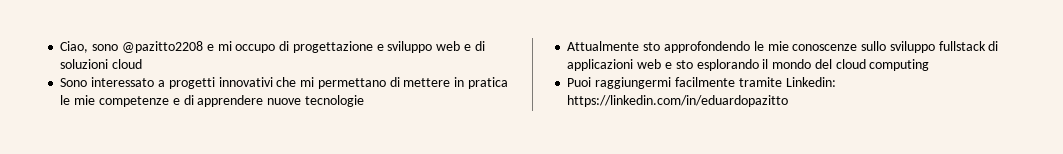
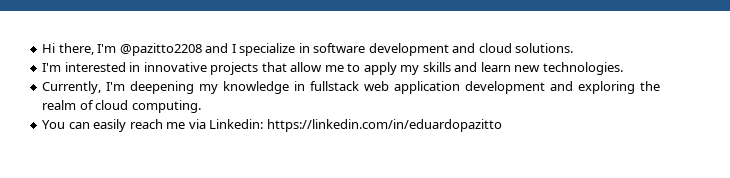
[60,41,485,53] [60,59,143,69] [60,77,508,89] [60,95,364,107] [567,41,999,53] [567,59,930,71] [567,77,782,89] Ciao, sono @pazitto2208 e mi occupo di progettazione e sviluppo web e di soluzioni cloud // Sono interessato a progetti innovativi che mi permettano di mettere in pratica le mie competenze e di apprendere nuove tecnologie // Attualmente sto approfondendo le mie conoscenze sullo sviluppo fullstack di applicazioni web e sto esplorando il mondo del cloud computing // Puoi raggiungermi facilmente tramite -> [42,43,574,56] [42,62,623,75] [42,81,661,94] [42,100,201,113] [42,119,206,132] Hi there, I'm @pazitto2208 and I specialize in software development and cloud solutions. // I'm interested in innovative projects that allow me to apply my skills and learn new technologies. // Currently, I'm deepening my knowledge in fullstack web application development and exploring the realm of cloud computing. // You can easily reach me via

